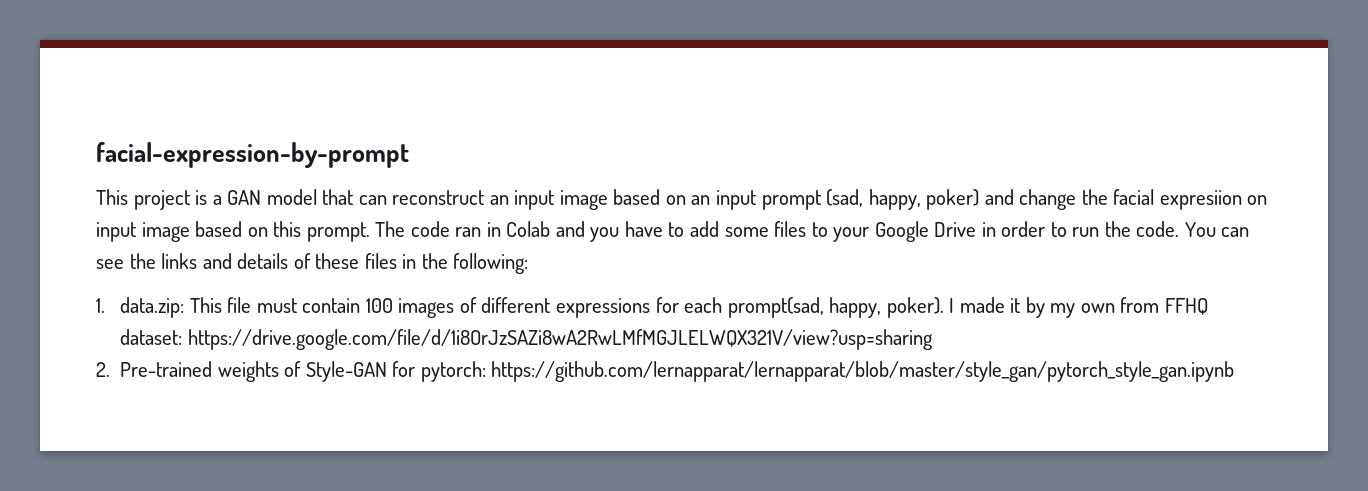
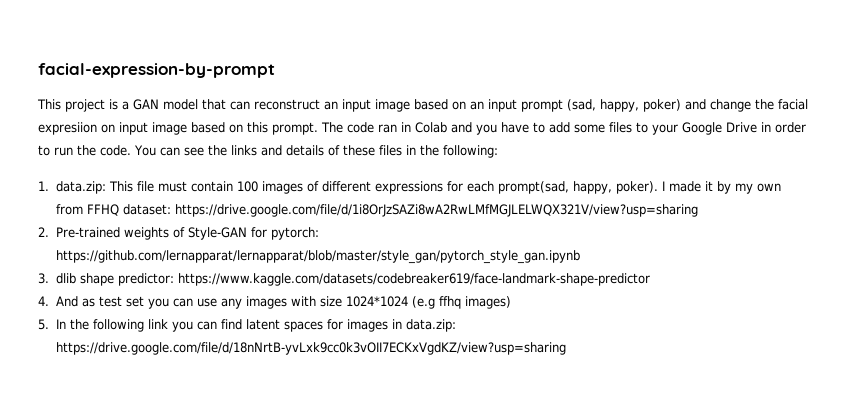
(1235, 371) none -> [38,273,651,286] [38,296,511,309] [38,319,456,332] [55,342,566,355] // 3. dlib shape predictor: https://www.kaggle.com/datasets/codebreaker619/face-landmark-shape-predictor // 4. And as test set you can use any images with size 1024*1024 (e.g ffhq images) // 5. In the following link you can find latent spaces for images in data.zip: https://drive.google.com/file/d/18nNrtB-yvLxk9cc0k3vOII7ECKxVgdKZ/view?usp=sharing

